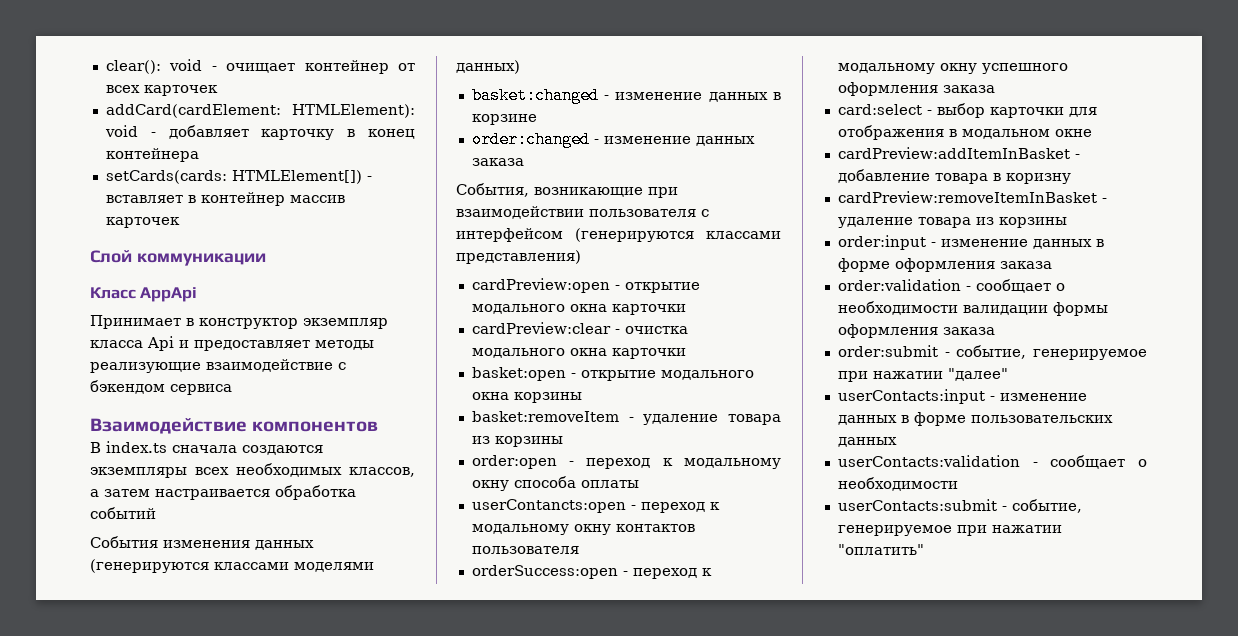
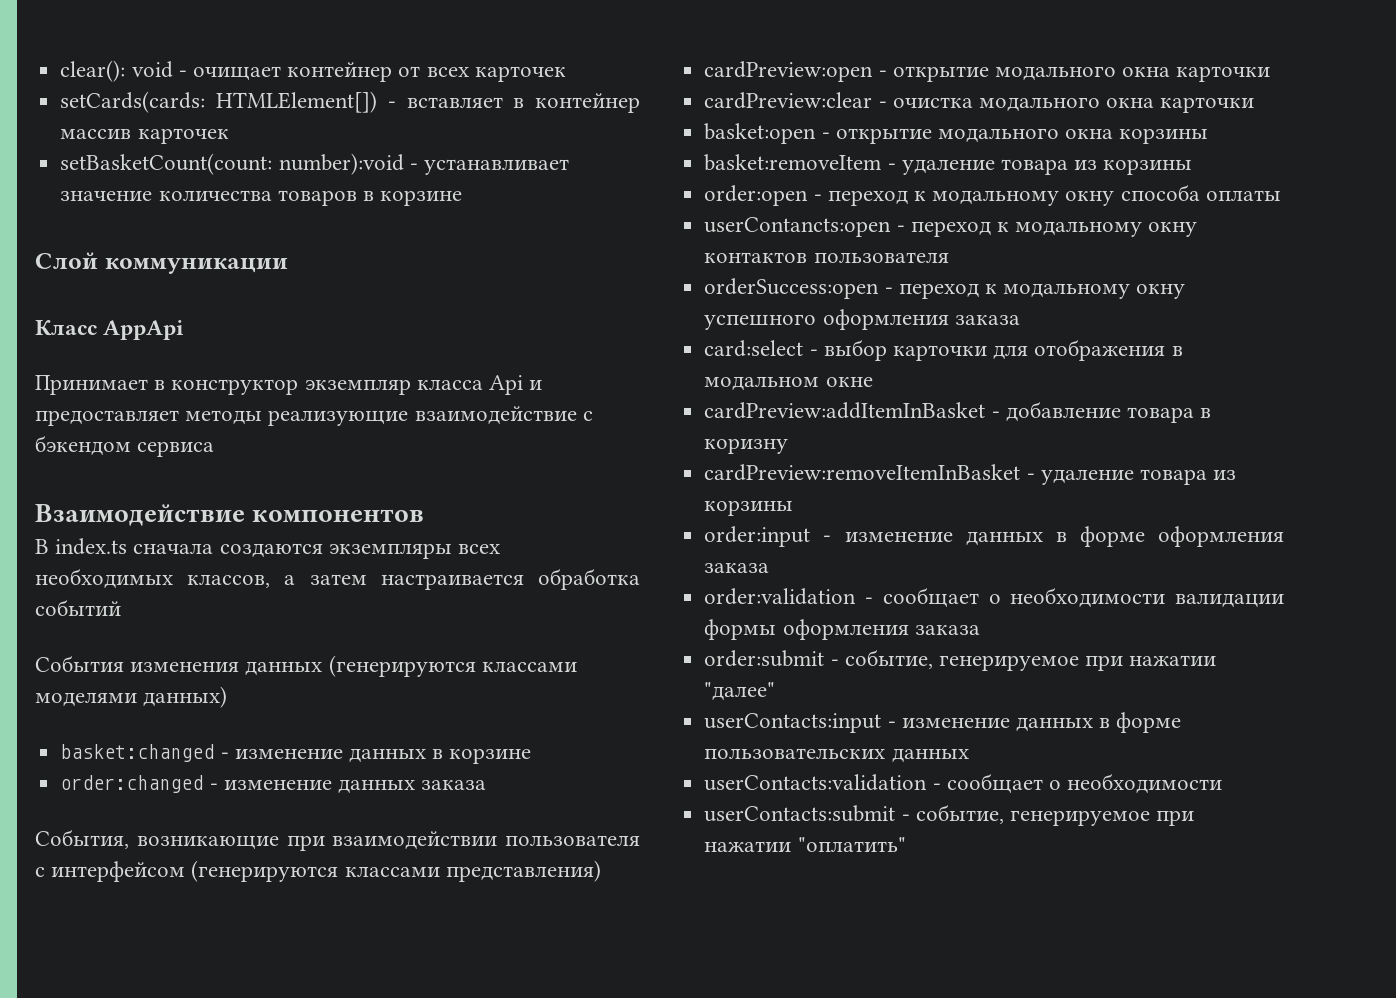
[105,104,415,118] [104,125,415,140] [105,148,199,162] // addCard(cardElement: HTMLElement): void - добавляет карточку в конец контейнера -> (566, 74) none
(180, 222) none -> [60,153,569,175] [60,190,463,206] // setBasketCount(count: number):void - устанавливает значение количества товаров в корзине

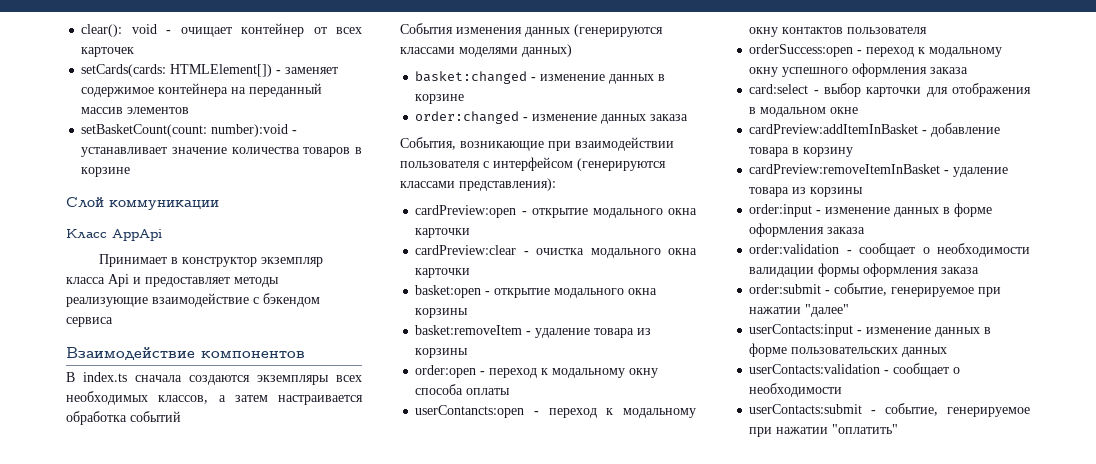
[406,93,640,113] [60,128,229,144] вставляет в контейнер массив карточек -> [285,67,339,74] [81,83,323,97] [81,107,190,114] заменяет содержимое контейнера на переданный массив элементов
[445,860,601,882] представления) -> [459,178,556,191] представления):
[704,438,789,454] коризну -> [803,147,854,157] корзину

